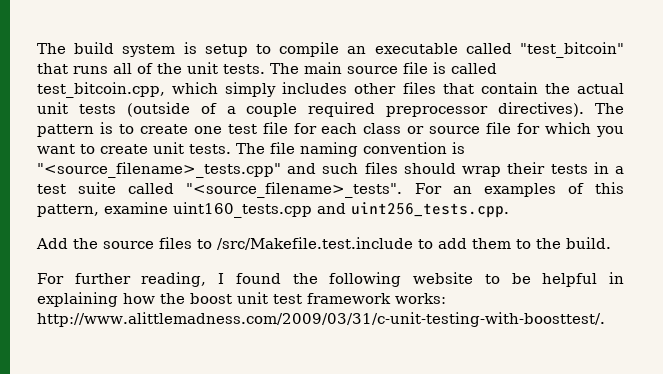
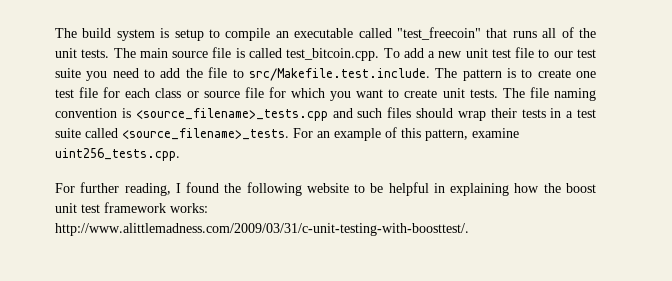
[519,42,624,58] "test_bitcoin" -> [397,27,481,40] "test_freecoin"
[37,82,624,98] [37,102,585,117] test_bitcoin.cpp, which simply includes other files that contain the actual unit tests (outside of a couple required preprocessor directives). -> [286,47,596,61] [55,67,430,81] test_bitcoin.cpp. To add a new unit test file to our test suite you need to add the file to src/Makefile.test.include.
[37,162,281,178] "<source_filename>_tests.cpp" -> [135,108,328,121] <source_filename>_tests.cpp
[186,182,403,198] "<source_filename>_tests". -> [122,128,289,140] <source_filename>_tests.
[483,183,556,197] examples -> [334,128,381,141] example
[173,202,346,218] uint160_tests.cpp and -> (519, 133) none
[36,237,611,250] // Add the source files to /src/Makefile.test.include to add them to the build. -> (180, 154) none

